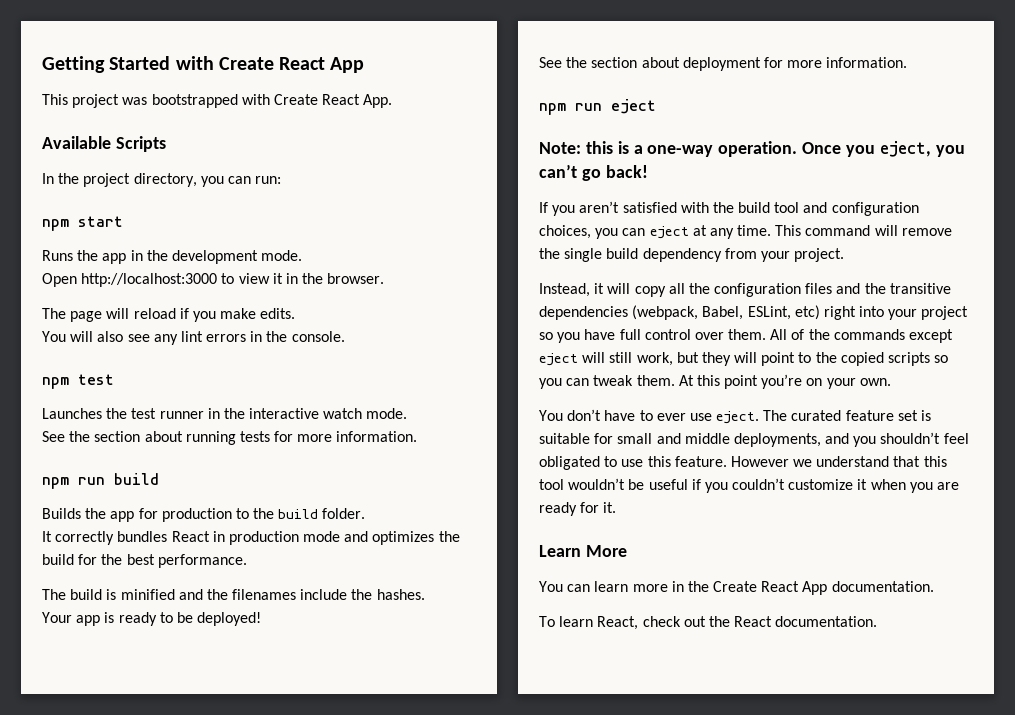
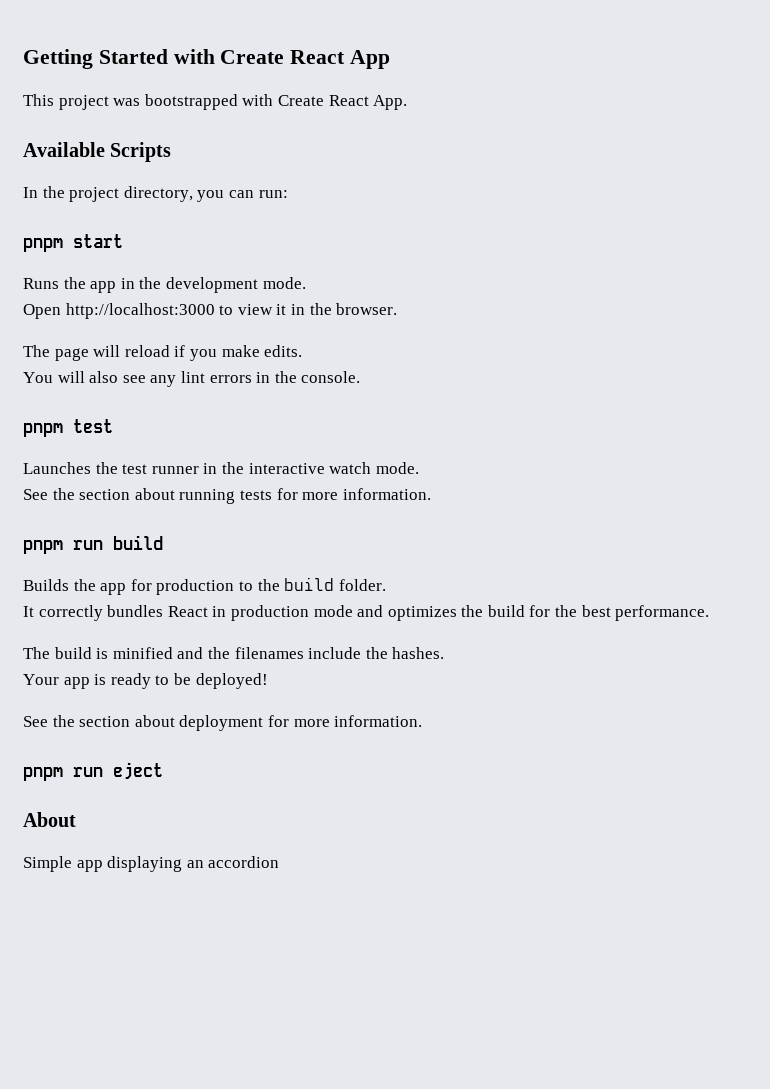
[42,219,69,231] npm -> [23,238,63,252] pnpm
[42,377,69,389] npm -> [23,423,63,437] pnpm
[42,477,69,489] npm -> [23,540,63,554] pnpm
[539,103,566,115] npm -> [23,767,63,781] pnpm
[539,141,965,157] [539,164,648,181] [539,201,919,216] [539,225,952,239] [539,248,845,262] [539,283,951,297] [539,305,969,320] [539,329,954,343] [539,352,949,366] [539,374,891,389] [539,409,932,424] [539,432,969,447] [539,456,947,470] [539,478,960,493] [539,502,617,516] [539,545,627,557] [539,581,934,595] [539,616,878,630] Note: this is a one-way operation. Once you eject, you can’t go back! // If you aren’t satisfied with the build tool and configuration choices, you can eject at any time. This command will remove the single build dependency from your project. // Instead, it will copy all the configuration files and the transitive dependencies (webpack, Babel, ESLint, etc) right into your project so you have full control over them. All of the commands except eject will still work, but they will point to the copied scripts so you can tweak them. At this point you’re on your own. // You don’t have to ever use eject. The curated feature set is suitable for small and middle deployments, and you shouldn’t feel obligated to use this feature. However we understand that this tool wouldn’t be useful if you couldn’t customize it when you are ready for it. // Learn More // You can learn more in the Create React App documentation. // To learn React, check out the React documentation. -> [23,812,76,827] [23,856,280,872] About // Simple app displaying an accordion

